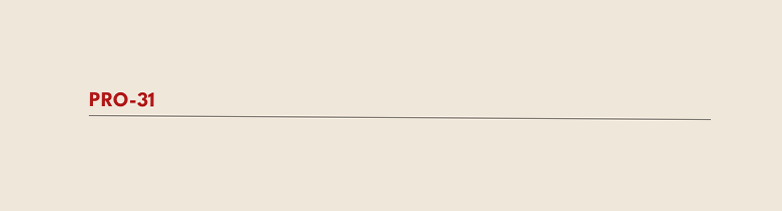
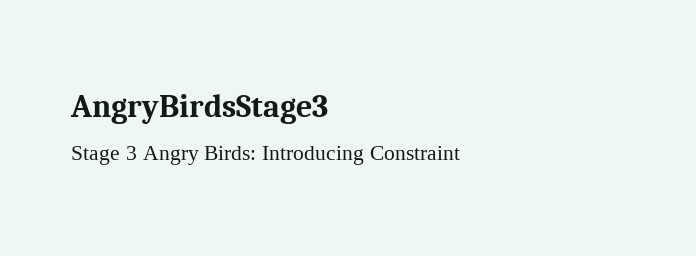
[88,91,156,108] PRO-31 -> [70,94,328,124] [71,146,461,165] AngryBirdsStage3 // Stage 3 Angry Birds: Introducing Constraint

